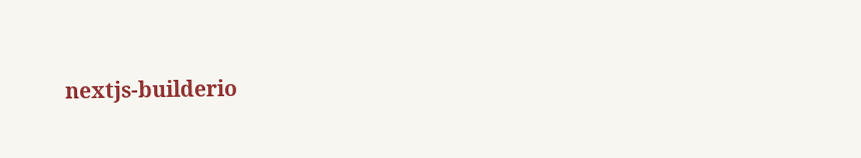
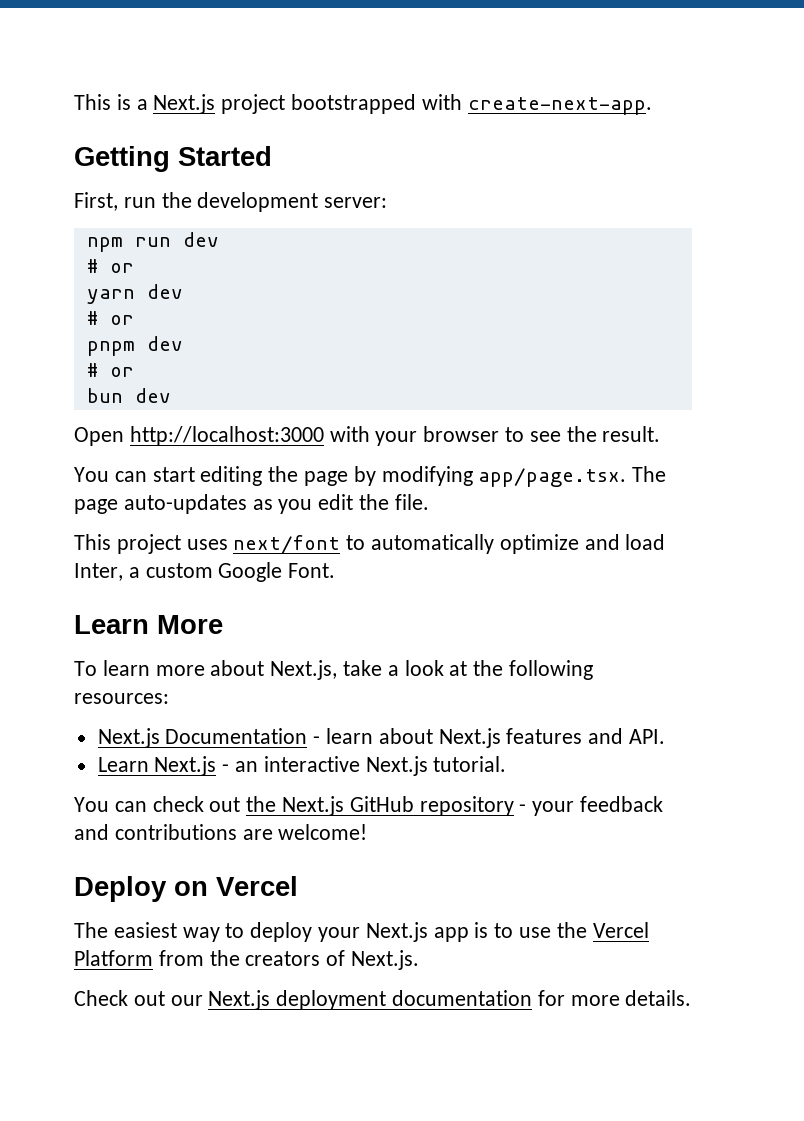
[64,78,238,104] nextjs-builderio -> [74,94,652,115] [74,146,272,172] [74,192,388,212] [86,232,219,252] [86,259,134,273] [86,284,183,304] [86,311,134,325] [86,336,183,356] [86,363,134,377] [86,388,171,403] [74,426,661,446] [74,466,667,487] [74,494,429,514] [74,534,666,554] [74,562,336,582] [74,615,223,634] [74,660,594,680] [74,693,169,704] [97,728,666,748] [97,756,507,776] [74,796,664,816] [74,824,368,840] [74,876,298,902] [74,922,649,942] [74,950,420,970] [74,990,692,1010] This is a Next.js project bootstrapped with create-next-app. // Getting Started // First, run the development server: // npm run dev // # or // yarn dev // # or // pnpm dev // # or // bun dev // Open http://localhost:3000 with your browser to see the result. // You can start editing the page by modifying app/page.tsx. The page auto-updates as you edit the file. // This project uses next/font to automatically optimize and load Inter, a custom Google Font. // Learn More // To learn more about Next.js, take a look at the following resources: // Next.js Documentation - learn about Next.js features and API. // Learn Next.js - an interactive Next.js tutorial. // You can check out the Next.js GitHub repository - your feedback and contributions are welcome! // Deploy on Vercel // The easiest way to deploy your Next.js app is to use the Vercel Platform from the creators of Next.js. // Check out our Next.js deployment documentation for more details.

